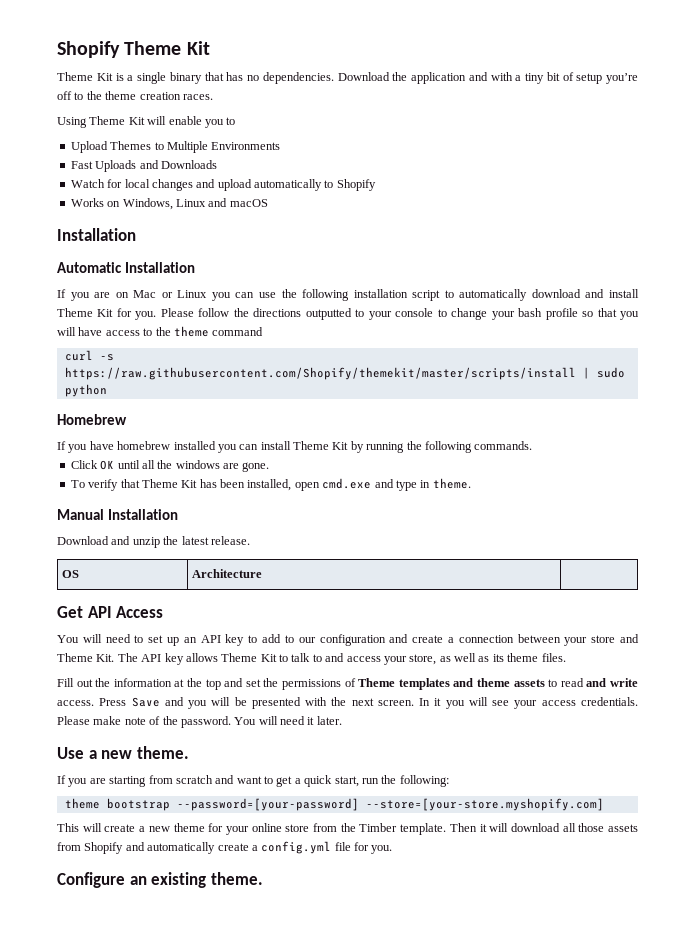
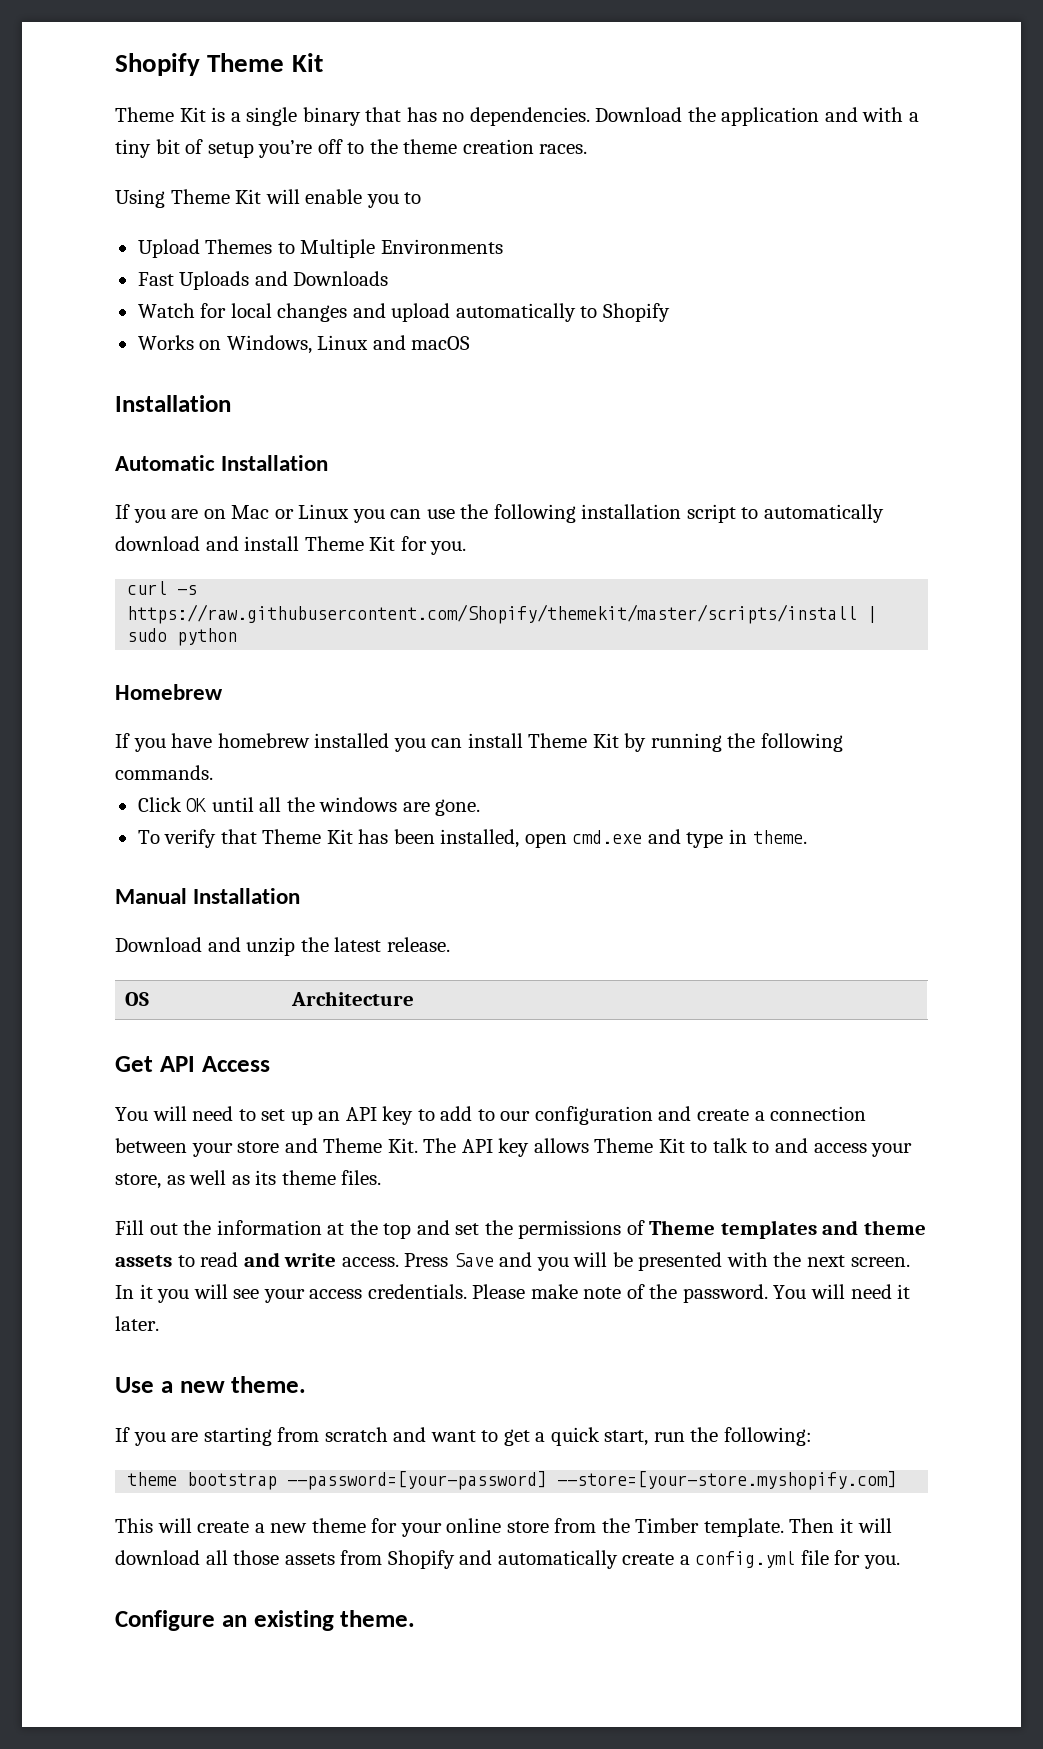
[160,308,640,320] [57,326,264,337] Please follow the directions outputted to your console to change your bash profile so that you will have access to the theme command -> (467, 548) none

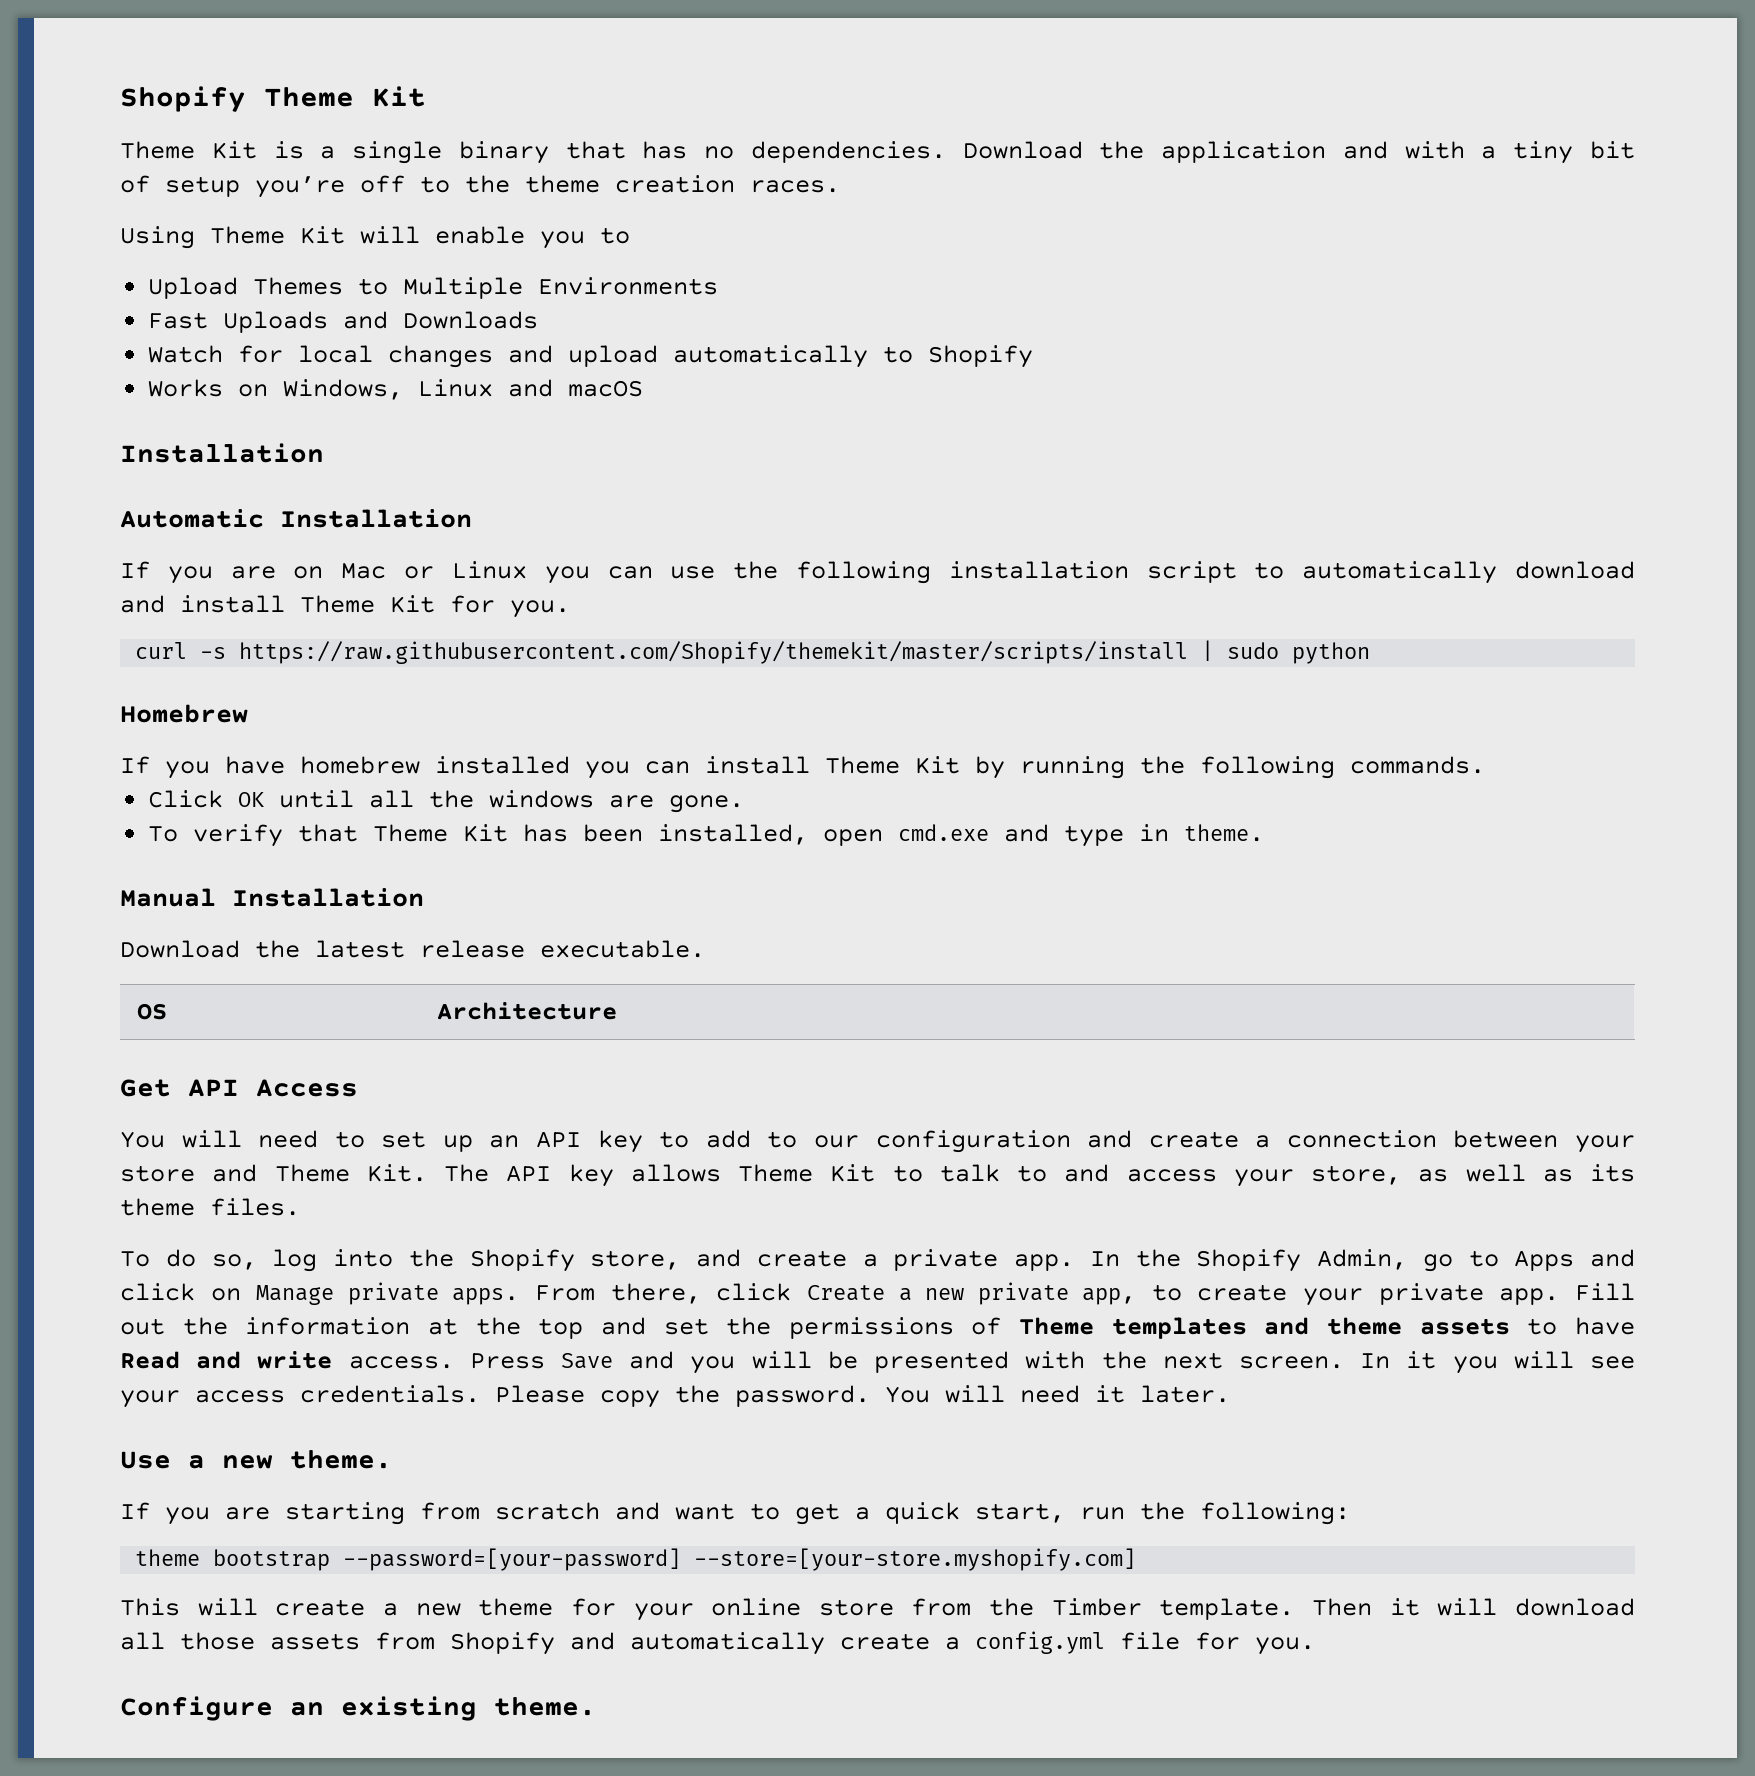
[207,937,450,956] and unzip the latest release. -> [255,940,705,958] the latest release executable.
(382, 1177) none -> [120,1249,1635,1272] [120,1282,1560,1306] To do so, log into the Shopify store, and create a private app. In the Shopify Admin, go to Apps and click on Manage private apps. From there, click Create a new private app, to create your private app.
[200,1252,239,1267] read -> [1575,1317,1636,1335] [120,1351,180,1369] have Read
[530,1284,645,1299] make note of -> [600,1390,660,1408] copy

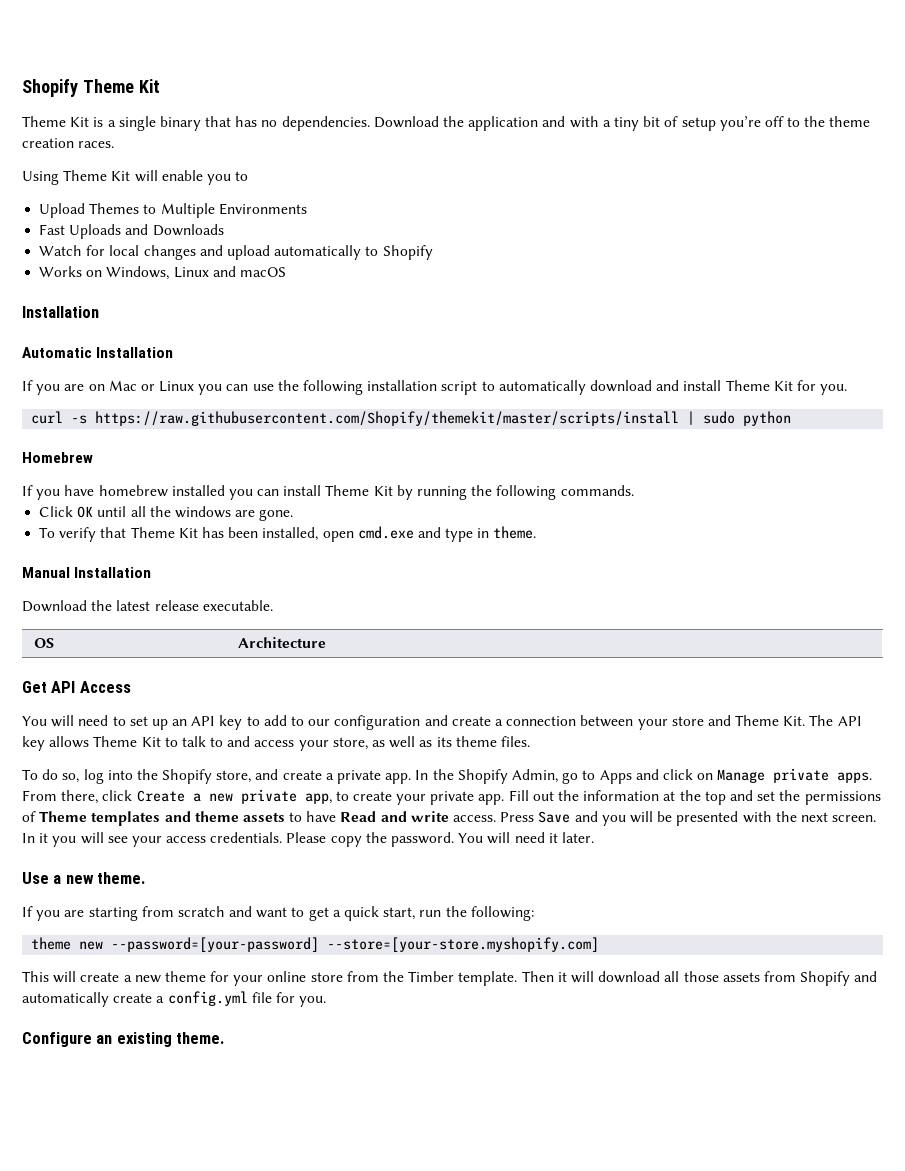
[213,1549,331,1571] bootstrap -> [79,941,104,950] new

